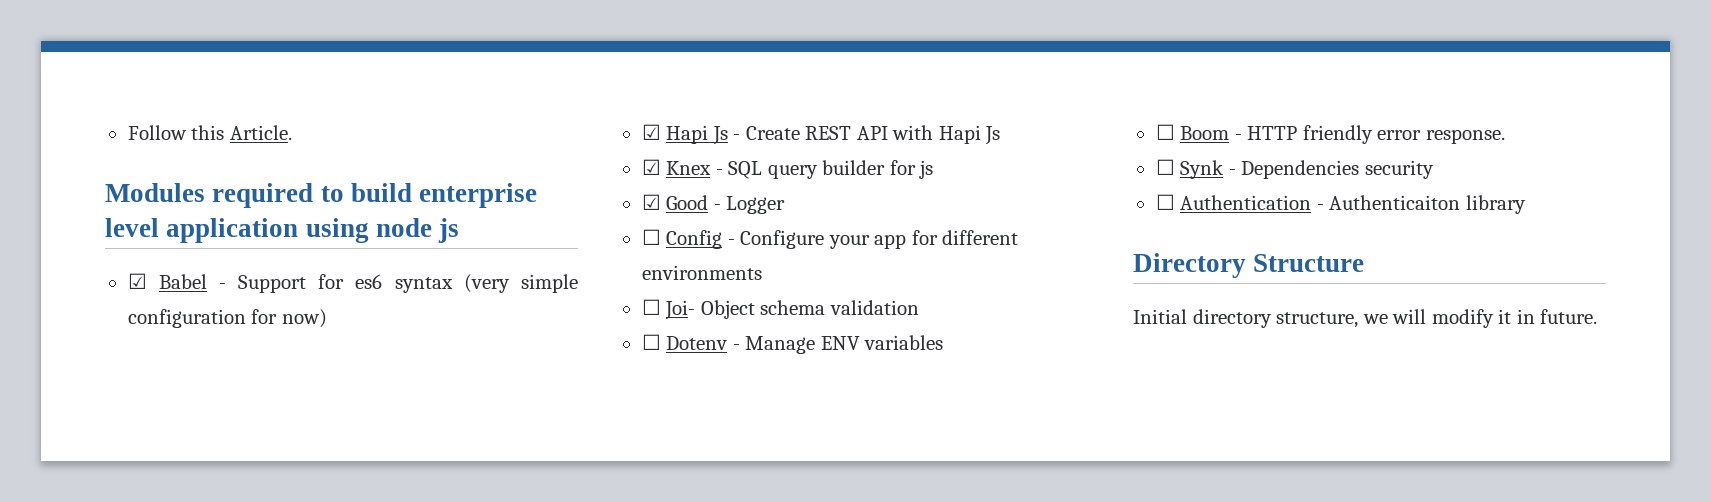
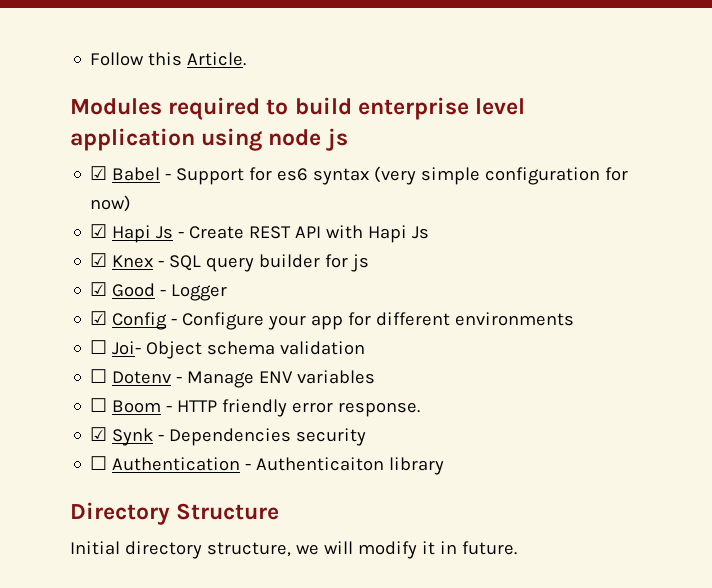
[641,229,661,245] ☐ -> [90,311,108,325] ☑
[1155,159,1175,175] ☐ -> [90,427,108,441] ☑

